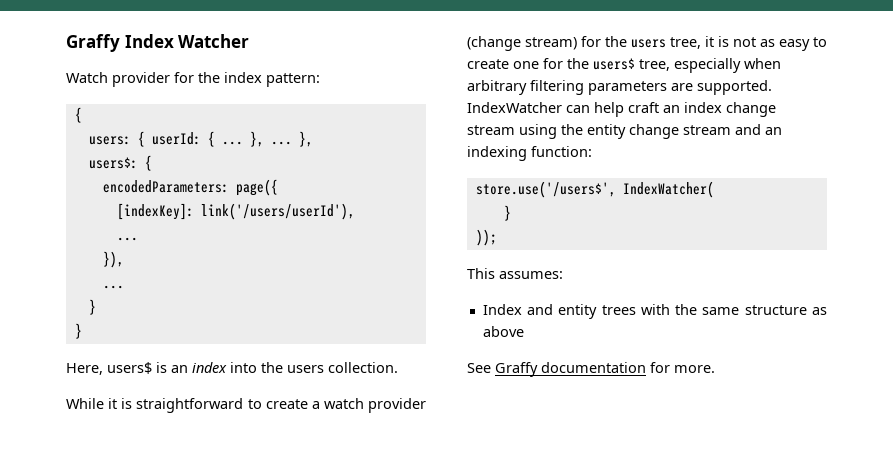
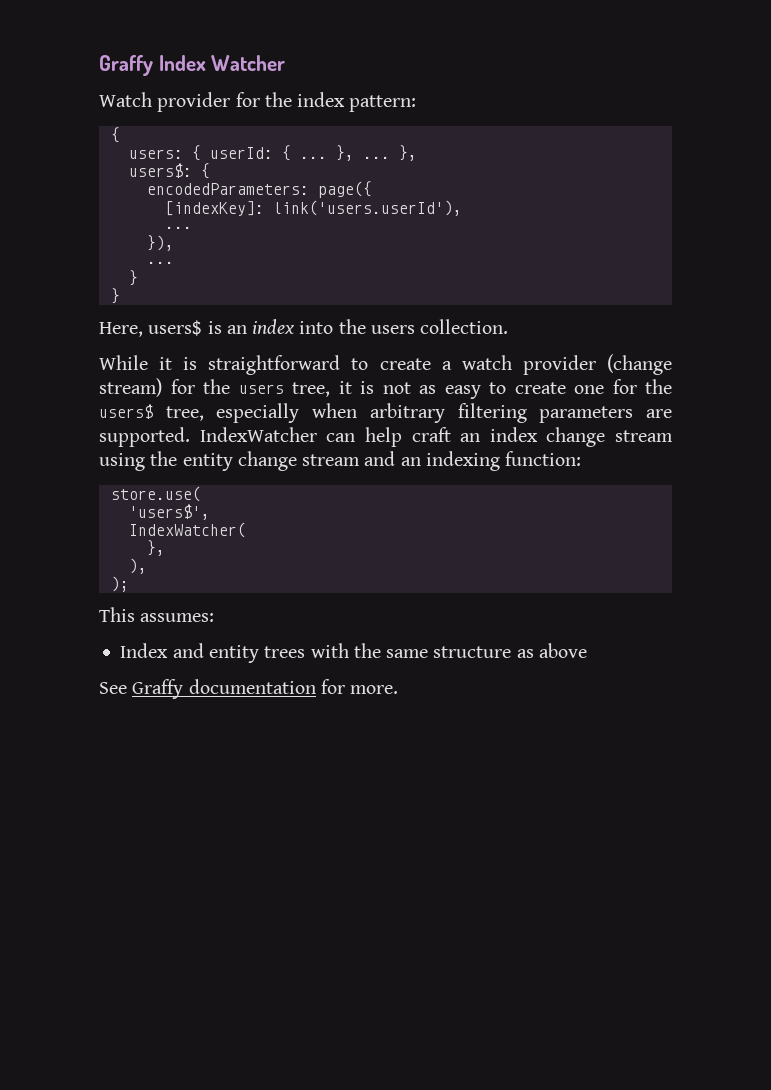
[200,203,355,220] link('/users/userId'), -> [272,200,462,216] link('users.userId'),
[475,181,616,198] store.use('/users$', -> [110,486,201,502] [128,504,210,520] store.use( // 'users$', //
[503,205,511,221] [475,229,497,246] } // )); -> [146,540,165,556] [128,558,147,574] [110,576,129,592] }, // ), // );

